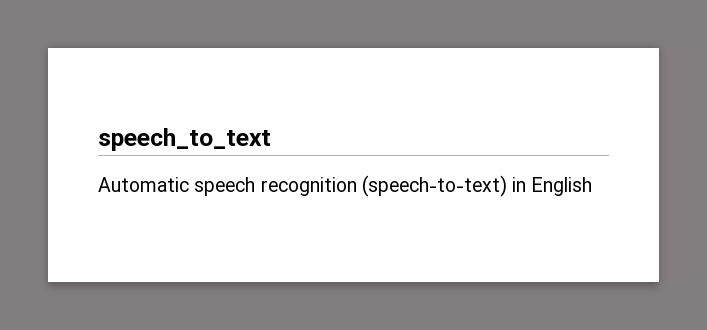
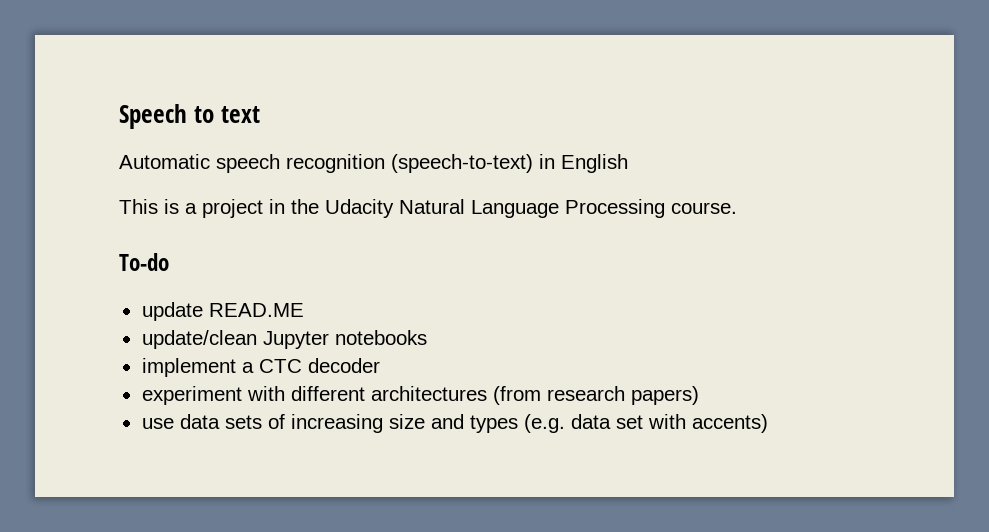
[98,128,271,151] speech_to_text -> [119,104,260,129] Speech to text
(593, 186) none -> [119,199,737,218] [119,253,169,271] [141,302,304,321] [141,330,427,349] [141,358,380,377] [141,386,699,405] [141,414,768,433] // This is a project in the Udacity Natural Language Processing course. // To-do // update READ.ME // update/clean Jupyter notebooks // implement a CTC decoder // experiment with different architectures (from research papers) // use data sets of increasing size and types (e.g. data set with accents)

